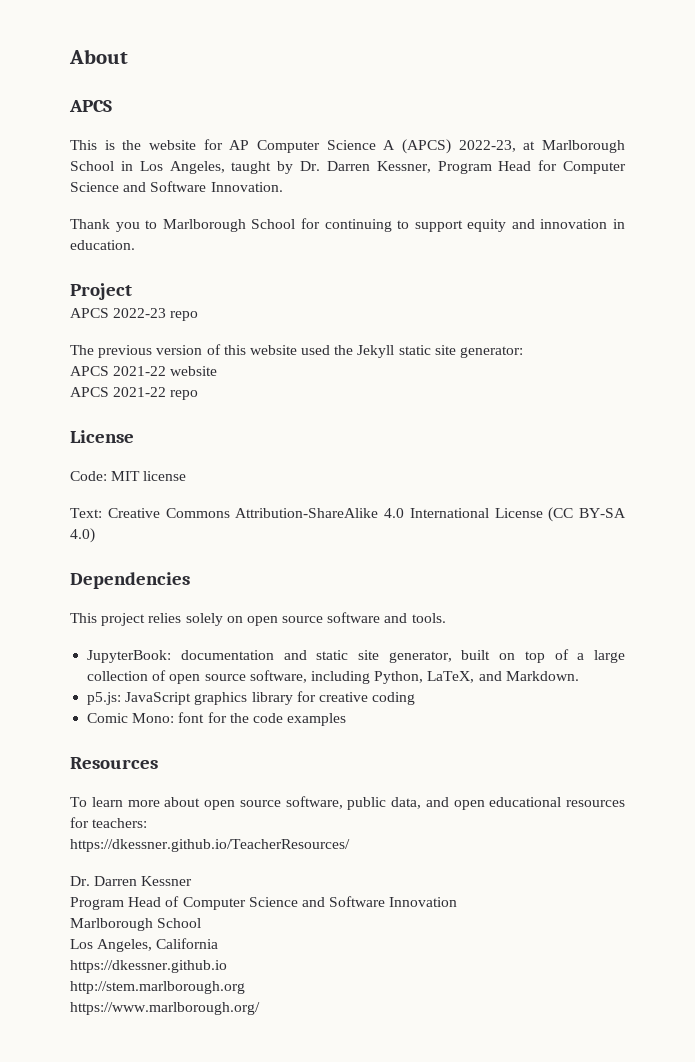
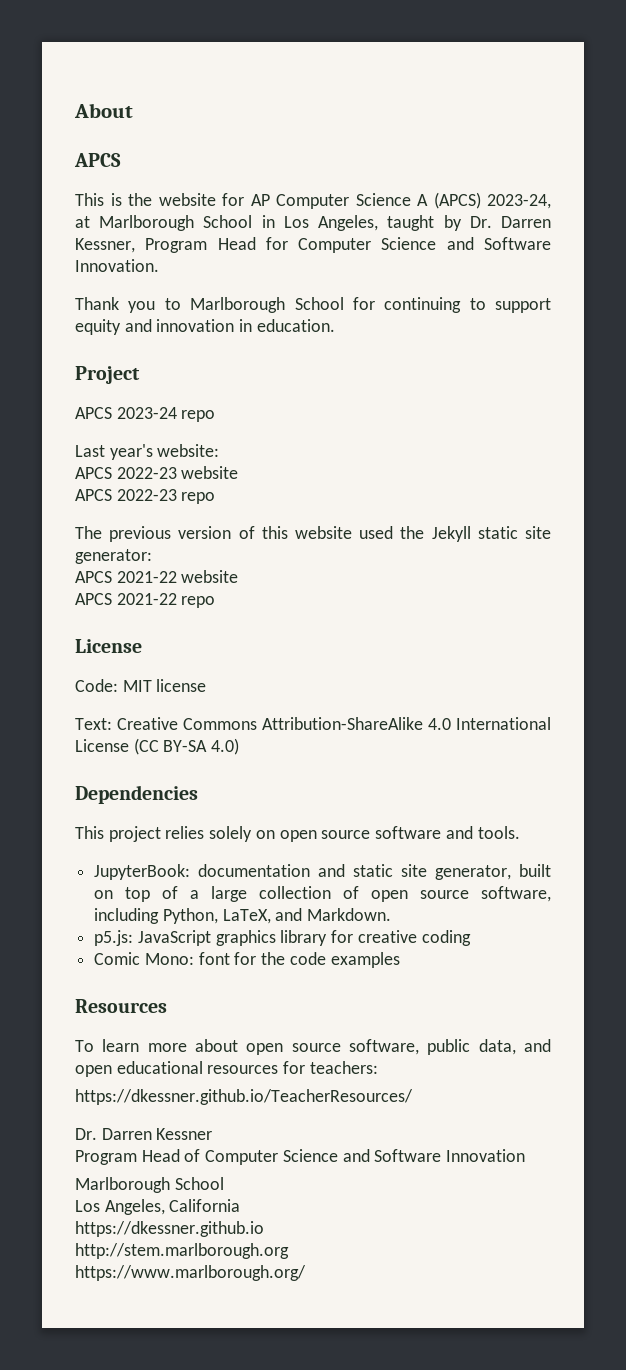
[458,140,516,152] 2022-23, -> [487,194,551,209] 2023-24,
(132, 291) none -> [75,407,216,422] [75,444,220,460] [75,466,239,479] // APCS 2023-24 repo // Last year's website: // APCS 2022-23 website

